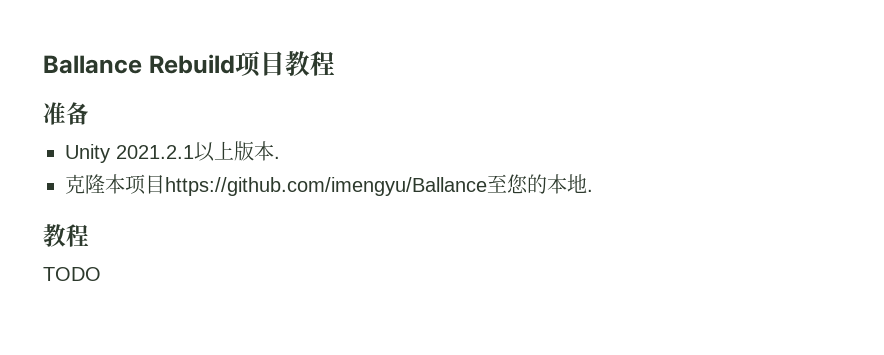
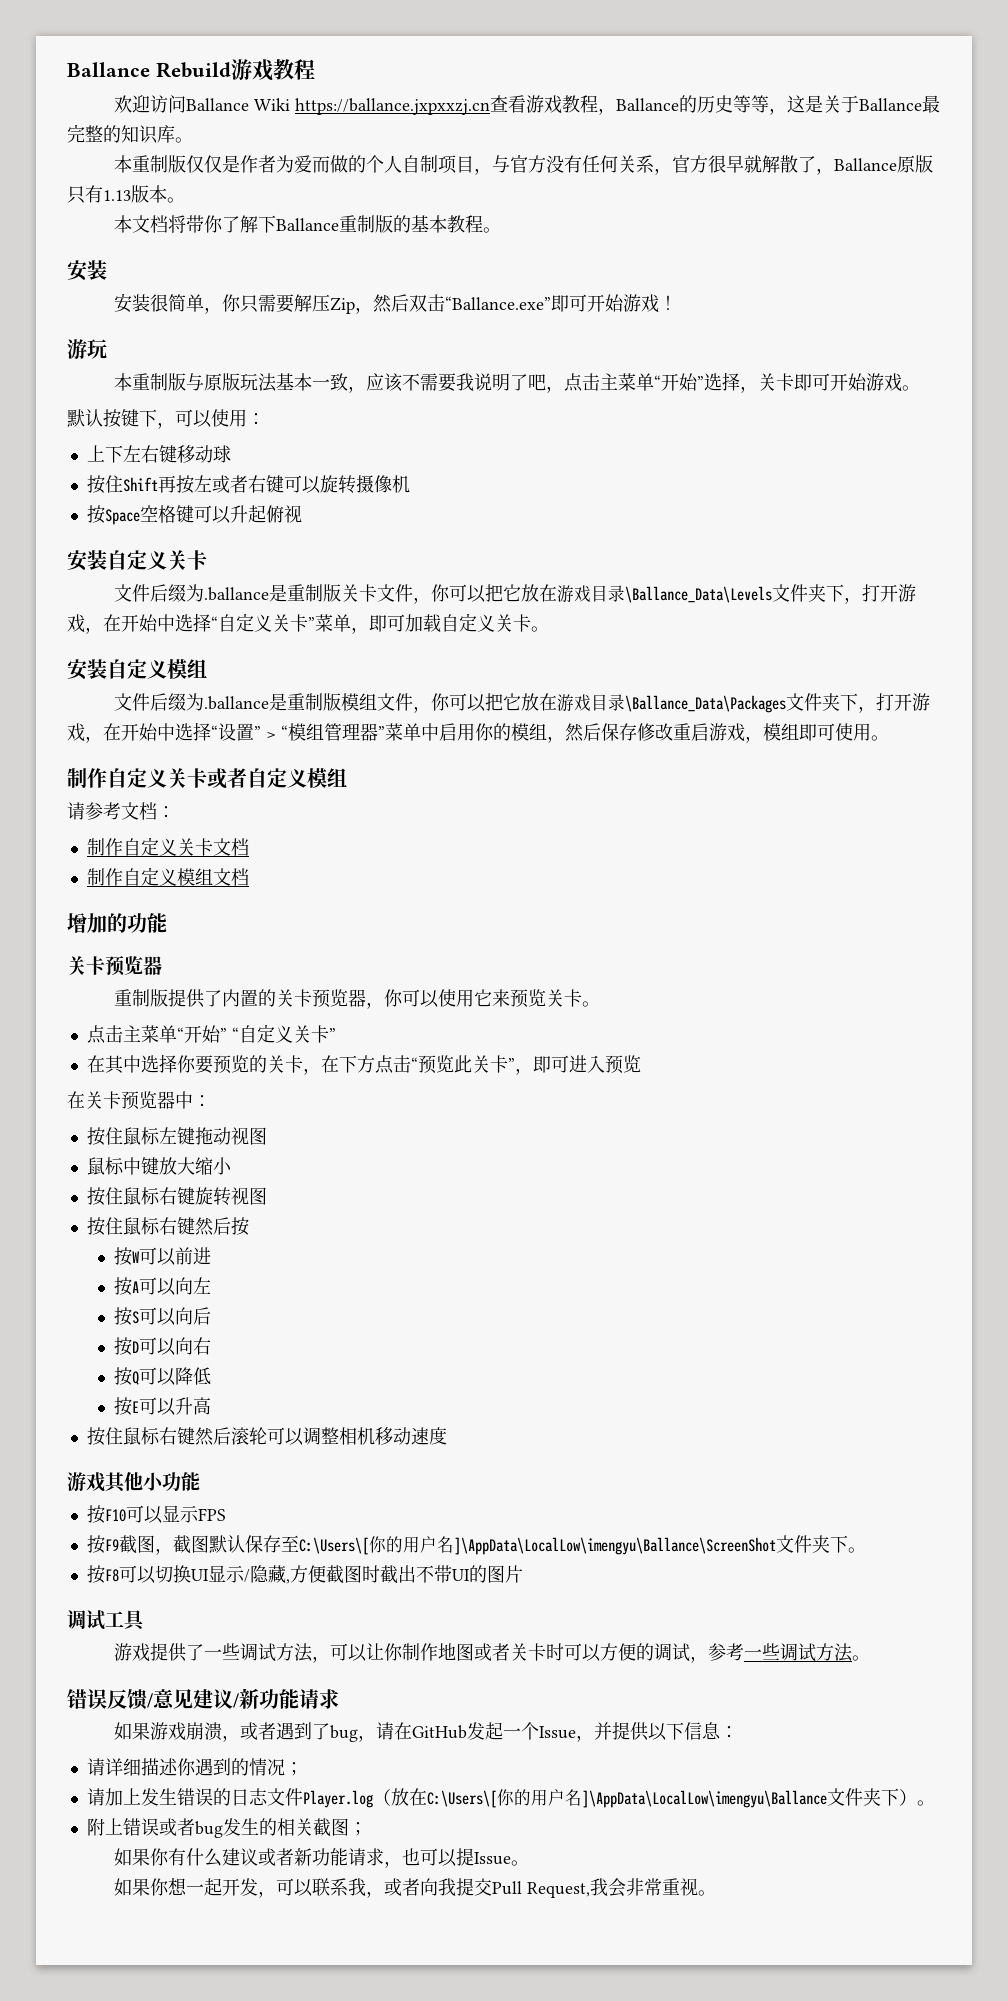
[234,51,335,77] [43,102,89,125] [65,141,280,163] [65,174,593,196] [43,224,89,247] [43,267,101,281] 项目教程 // 准备 // Unity 2021.2.1以上版本. // 克隆本项目https://github.com/imengyu/Ballance至您的本地. // 教程 // TODO -> [230,59,315,81] [113,95,940,115] [67,124,193,144] [113,155,933,175] [67,185,185,204] [113,215,501,233] [67,260,107,281] [113,293,677,314] [67,339,107,359] [113,372,920,393] [67,409,265,429] [86,445,231,463] [86,475,410,494] [86,505,302,525] [67,550,207,571] [113,584,916,604] [67,613,549,634] [67,659,207,680] [113,693,930,713] [67,722,889,743] [67,768,347,789] [67,802,175,820] [86,837,249,856] [86,867,249,886] [67,913,167,933] [67,956,162,976] [113,989,600,1009] [86,1024,336,1044] [86,1054,641,1075] [67,1091,211,1110] [86,1127,267,1146] [86,1157,232,1175] [86,1187,267,1206] [86,1217,249,1236] [113,1247,211,1266] [113,1277,211,1296] [113,1307,211,1326] [113,1337,211,1356] [113,1367,211,1386] [113,1397,211,1416] [86,1427,447,1446] [67,1472,200,1493] [86,1505,226,1524] [86,1535,866,1555] [86,1565,523,1584] [67,1610,146,1631] [113,1643,870,1663] [67,1688,339,1710] [113,1722,738,1742] [86,1758,303,1776] [86,1788,935,1808] [86,1818,367,1838] [113,1848,529,1868] [113,1877,716,1898] 游戏教程 // 欢迎访问Ballance Wiki https://ballance.jxpxxzj.cn查看游戏教程，Ballance的历史等等，这是关于Ballance最完整的知识库。 // 本重制版仅仅是作者为爱而做的个人自制项目，与官方没有任何关系，官方很早就解散了，Ballance原版只有1.13版本。 // 本文档将带你了解下Ballance重制版的基本教程。 // 安装 // 安装很简单，你只需要解压Zip，然后双击“Ballance.exe”即可开始游戏！ // 游玩 // 本重制版与原版玩法基本一致，应该不需要我说明了吧，点击主菜单“开始”选择，关卡即可开始游戏。 // 默认按键下，可以使用： // 上下左右键移动球 // 按住Shift再按左或者右键可以旋转摄像机 // 按Space空格键可以升起俯视 // 安装自定义关卡 // 文件后缀为.ballance是重制版关卡文件，你可以把它放在游戏目录\Ballance_Data\Levels文件夹下，打开游戏，在开始中选择“自定义关卡”菜单，即可加载自定义关卡。 // 安装自定义模组 // 文件后缀为.ballance是重制版模组文件，你可以把它放在游戏目录\Ballance_Data\Packages文件夹下，打开游戏，在开始中选择“设置” > “模组管理器”菜单中启用你的模组，然后保存修改重启游戏，模组即可使用。 // 制作自定义关卡或者自定义模组 // 请参考文档： // 制作自定义关卡文档 // 制作自定义模组文档 // 增加的功能 // 关卡预览器 // 重制版提供了内置的关卡预览器，你可以使用它来预览关卡。 // 点击主菜单“开始” “自定义关卡” // 在其中选择你要预览的关卡，在下方点击“预览此关卡”，即可进入预览 // 在关卡预览器中： // 按住鼠标左键拖动视图 // 鼠标中键放大缩小 // 按住鼠标右键旋转视图 // 按住鼠标右键然后按 // 按W可以前进 // 按A可以向左 // 按S可以向后 // 按D可以向右 // 按Q可以降低 // 按E可以升高 // 按住鼠标右键然后滚轮可以调整相机移动速度 // 游戏其他小功能 // 按F10可以显示FPS // 按F9截图，截图默认保存至C:\Users\[你的用户名]\AppData\LocalLow\imengyu\Ballance\ScreenShot文件夹下。 // 按F8可以切换UI显示/隐藏,方便截图时截出不带UI的图片 // 调试工具 // 游戏提供了一些调试方法，可以让你制作地图或者关卡时可以方便的调试，参考一些调试方法。 // 错误反馈/意见建议/新功能请求 // 如果游戏崩溃，或者遇到了bug，请在GitHub发起一个Issue，并提供以下信息： // 请详细描述你遇到的情况； // 请加上发生错误的日志文件Player.log（放在C:\Users\[你的用户名]\AppData\LocalLow\imengyu\Ballance文件夹下）。 // 附上错误或者bug发生的相关截图； // 如果你有什么建议或者新功能请求，也可以提Issue。 // 如果你想一起开发，可以联系我，或者向我提交Pull Request,我会非常重视。

